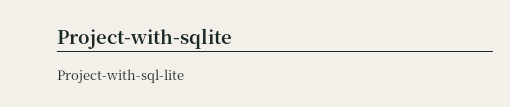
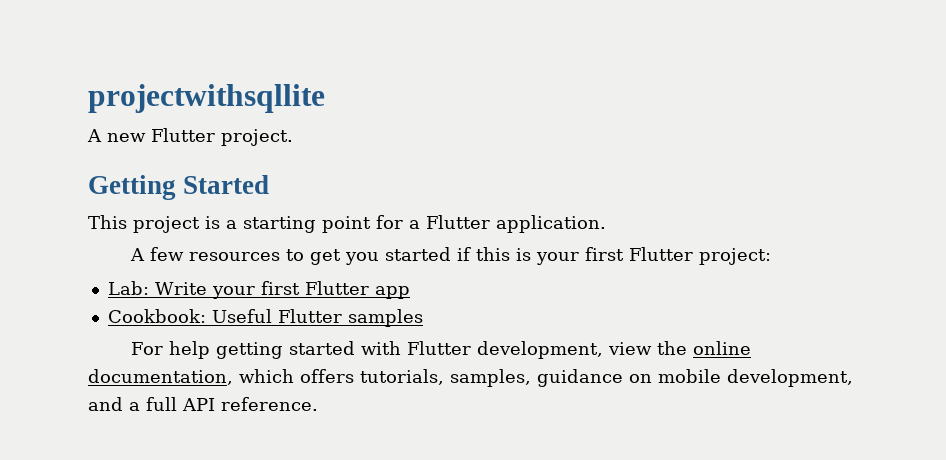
[57,28,232,49] [57,69,184,84] Project-with-sqlite // Project-with-sql-lite -> [88,84,325,113] [87,128,293,146] [88,175,270,200] [88,215,606,233] [130,247,772,265] [107,281,410,299] [107,309,423,327] [131,341,752,359] [88,369,853,387] [88,397,318,411] projectwithsqllite // A new Flutter project. // Getting Started // This project is a starting point for a Flutter application. // A few resources to get you started if this is your first Flutter project: // Lab: Write your first Flutter app // Cookbook: Useful Flutter samples // For help getting started with Flutter development, view the online documentation, which offers tutorials, samples, guidance on mobile development, and a full API reference.

